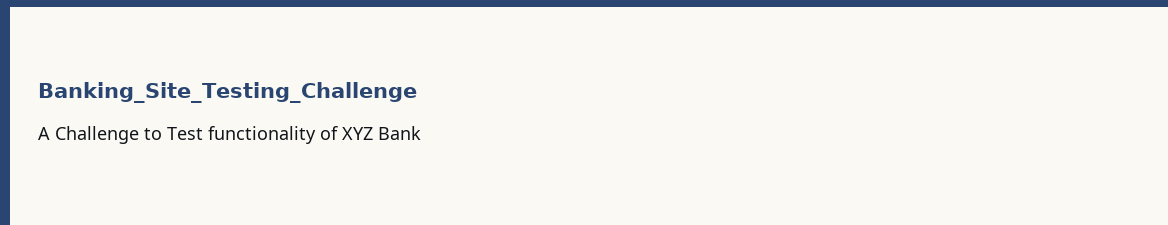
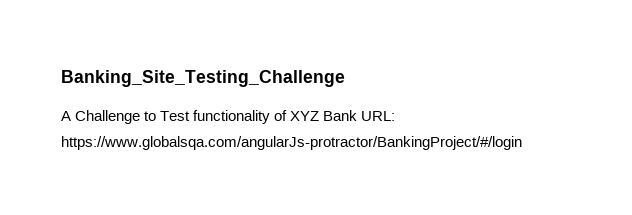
(421, 133) none -> [361,111,396,121] [61,136,522,150] URL: https://www.globalsqa.com/angularJs-protractor/BankingProject/#/login

